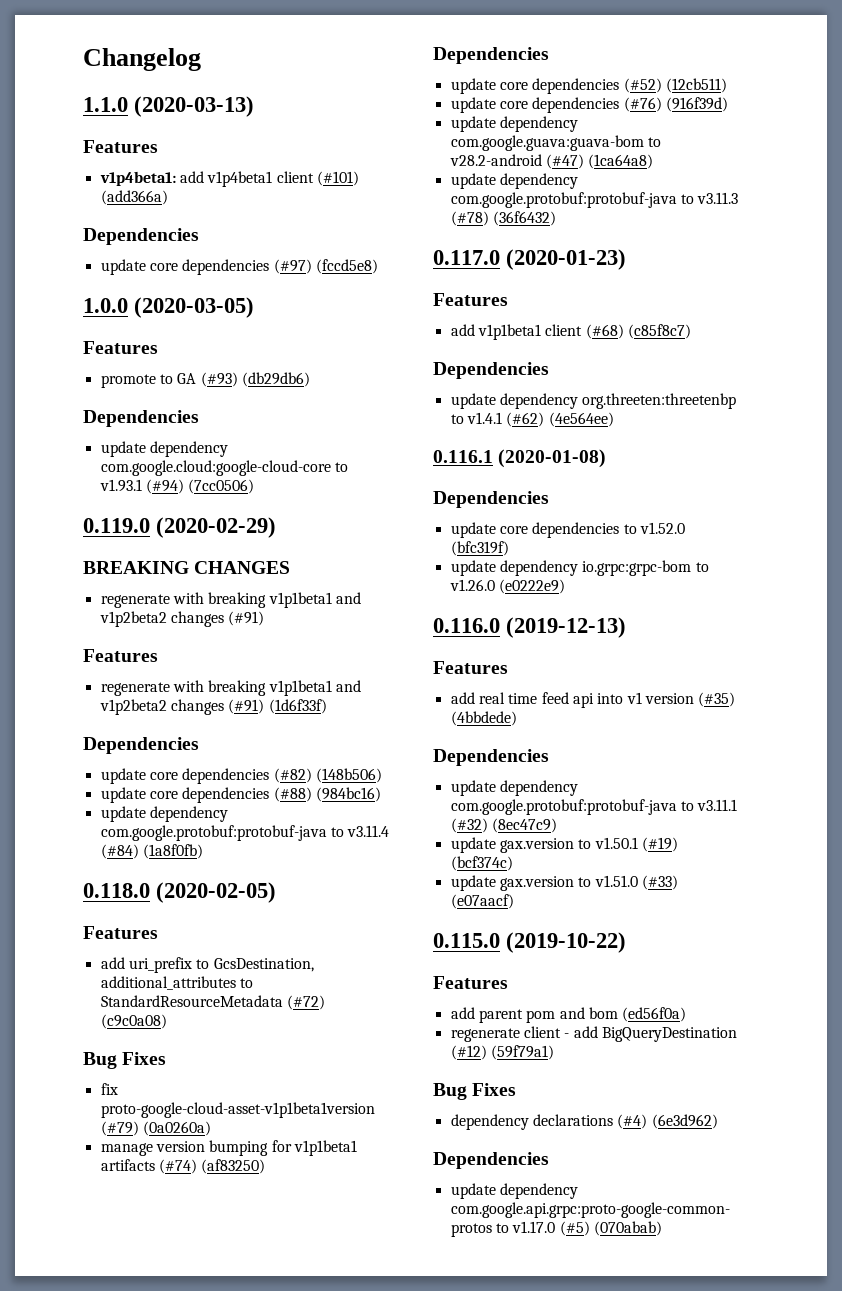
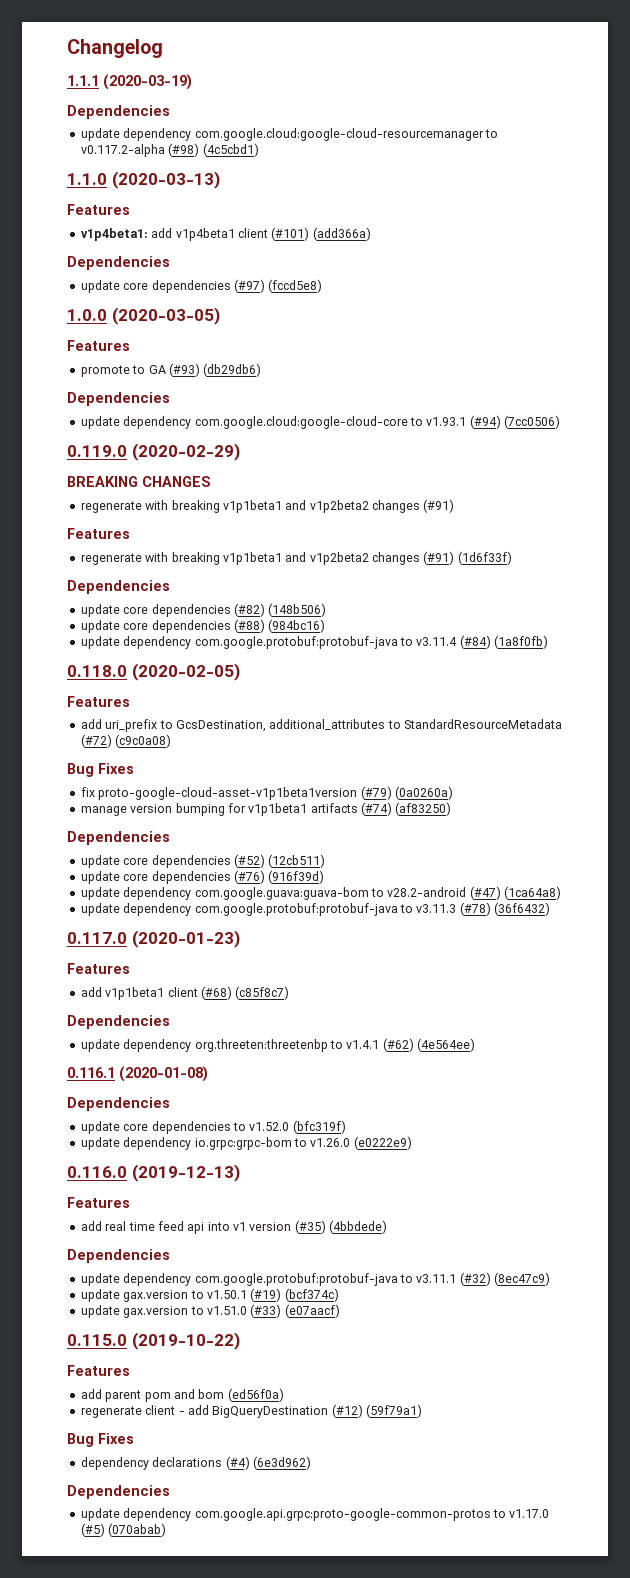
(201, 59) none -> [67,74,192,90] [67,105,170,119] [80,128,498,141] [80,143,259,157] // 1.1.1 (2020-03-19) // Dependencies // update dependency com.google.cloud:google-cloud-resourcemanager to v0.117.2-alpha (#98) (4c5cbd1)

